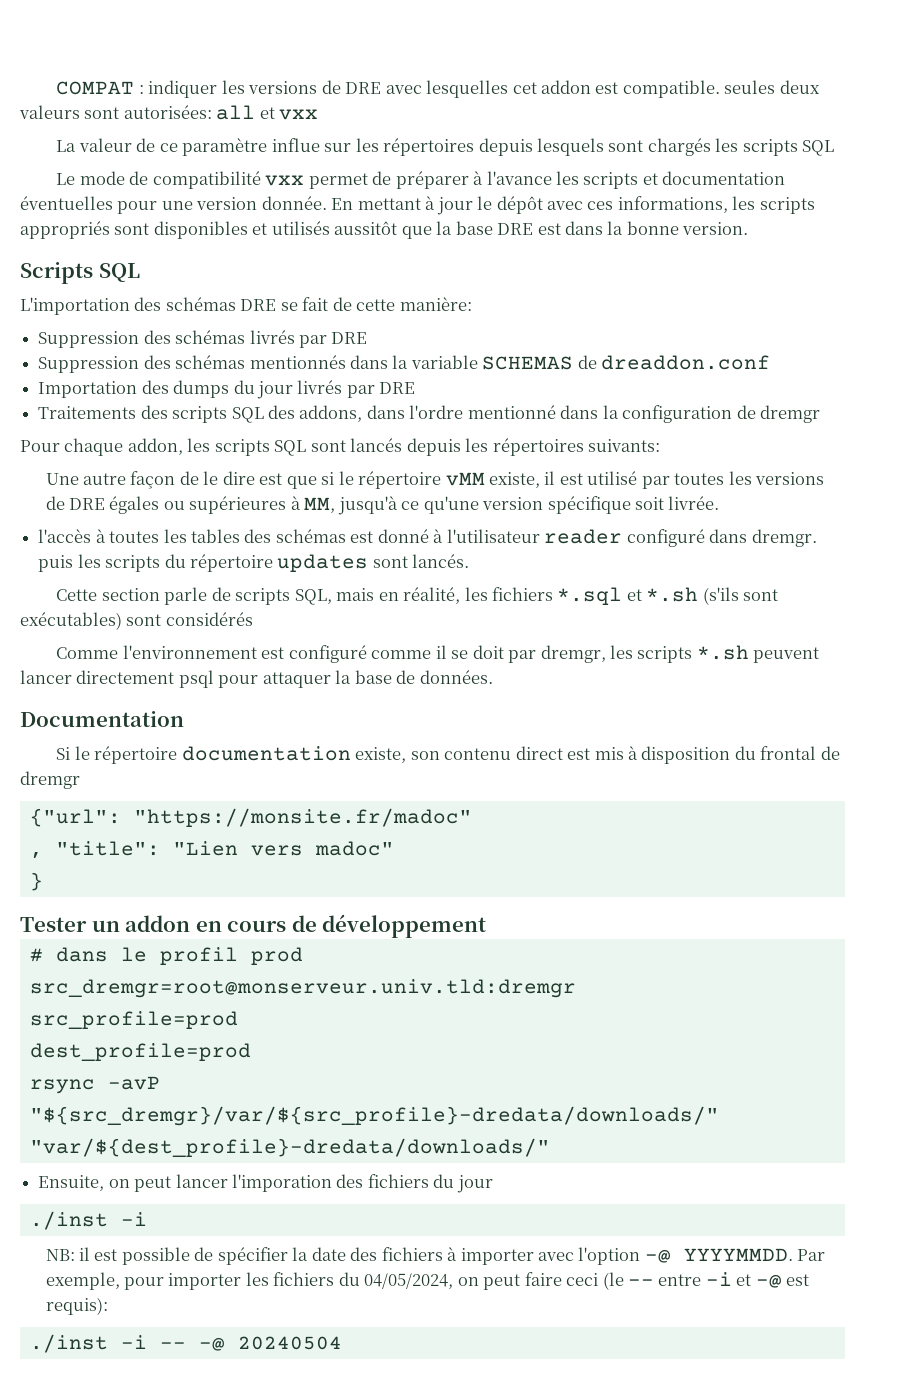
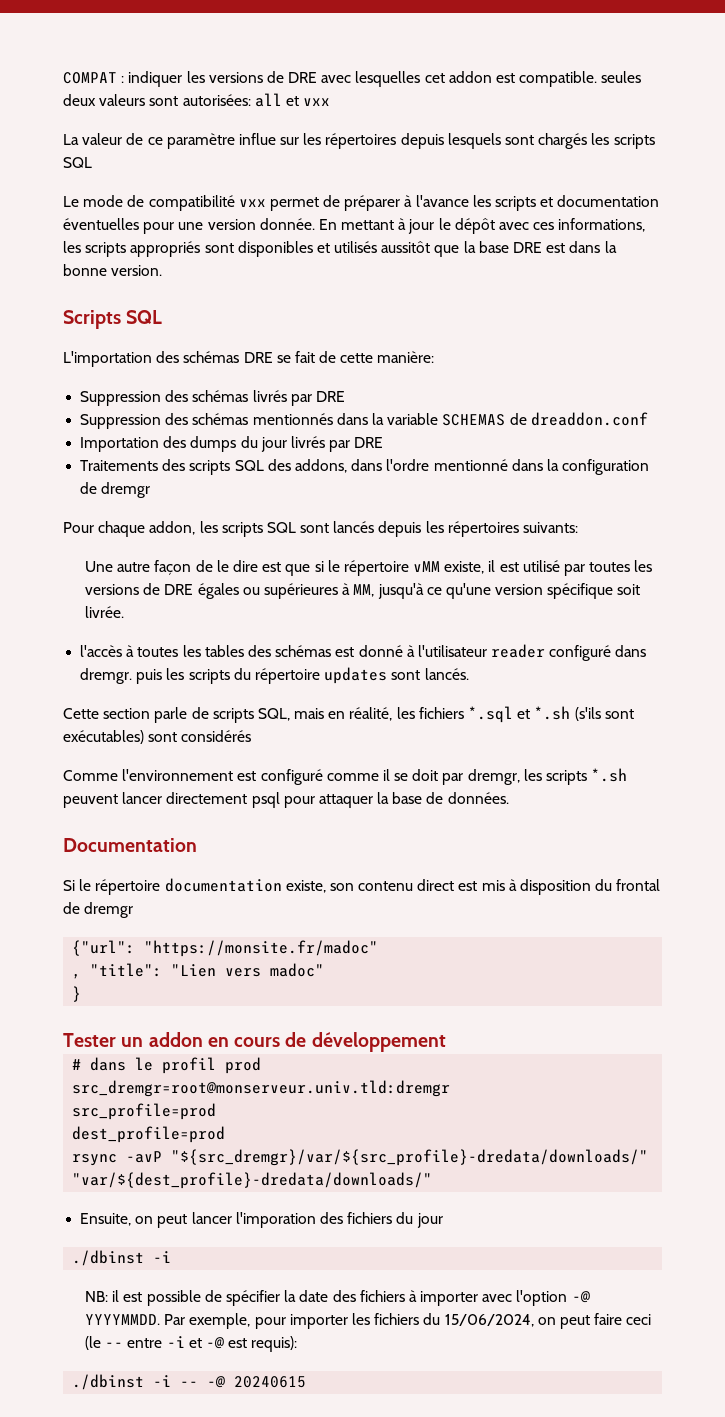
[29,1211,108,1230] ./inst -> [72,1250,145,1266] ./dbinst
[364,1273,454,1289] 04/05/2024, -> [444,1314,534,1327] 15/06/2024,
[29,1334,108,1353] ./inst -> [72,1374,145,1390] ./dbinst
[237,1336,342,1350] 20240504 -> [234,1376,307,1388] 20240615

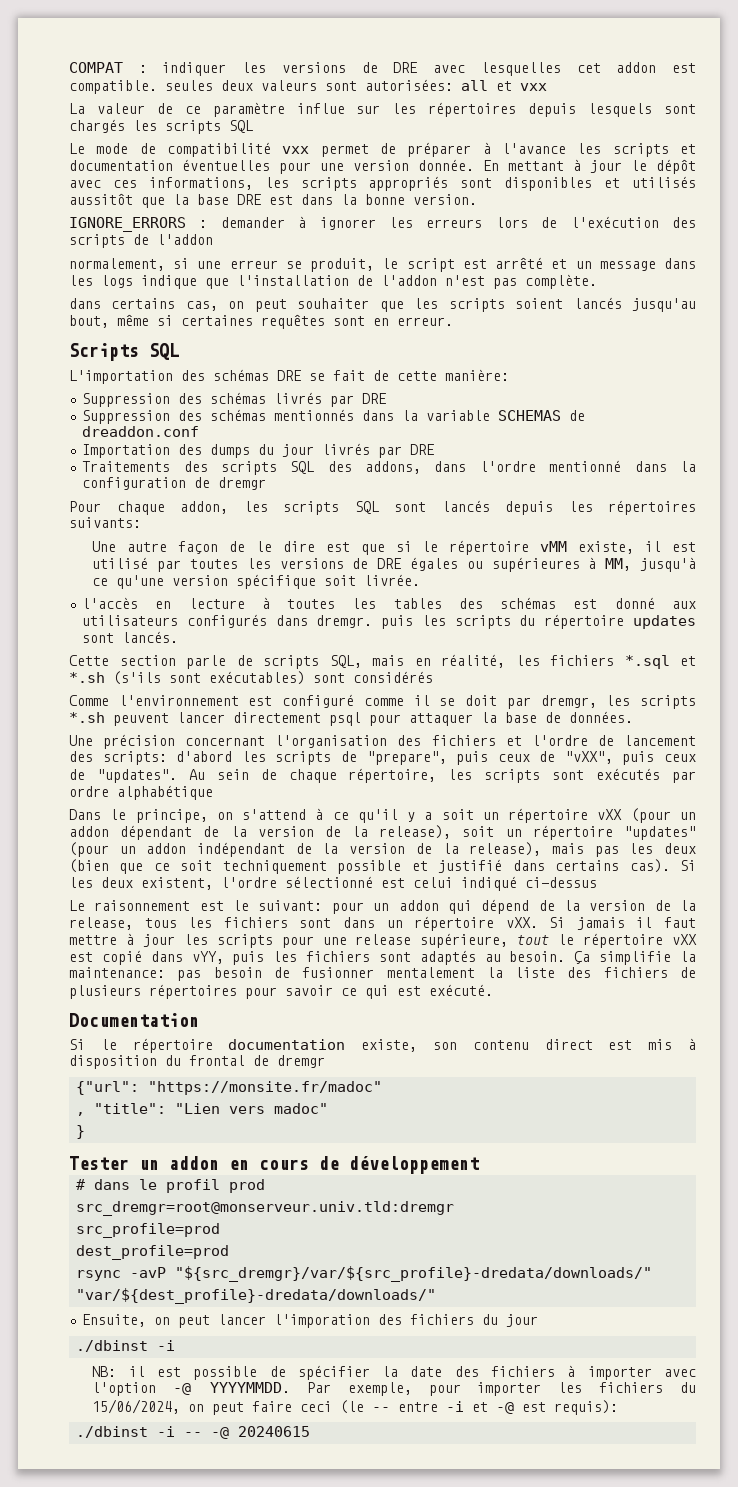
(163, 270) none -> [69,216,696,232] [69,234,213,248] [69,257,696,272] [69,274,597,289] [69,297,696,312] [69,314,453,329] // IGNORE_ERRORS : demander à ignorer les erreurs lors de l'exécution des scripts de l'addon // normalement, si une erreur se produit, le script est arrêté et un message dans les logs indique que l'installation de l'addon n'est pas complète. // dans certains cas, on peut souhaiter que les scripts soient lancés jusqu'au bout, même si certaines requêtes sont en erreur.
(123, 651) none -> [155,598,245,609] en lecture
[406,644,612,661] à l'utilisateur reader configuré -> [672,601,696,609] [82,614,267,628] aux utilisateurs configurés
(509, 798) none -> [69,734,696,749] [69,751,696,765] [69,768,696,783] [69,785,213,800] [69,808,696,823] [69,825,696,840] [69,842,697,857] [69,859,696,874] [69,876,597,891] [69,899,696,914] [69,916,696,931] [69,933,697,948] [69,950,696,965] [69,967,696,981] [69,984,493,999] // Une précision concernant l'organisation des fichiers et l'ordre de lancement des scripts: d'abord les scripts de "prepare", puis ceux de "vXX", puis ceux de "updates". Au sein de chaque répertoire, les scripts sont exécutés par ordre alphabétique // Dans le principe, on s'attend à ce qu'il y a soit un répertoire vXX (pour un addon dépendant de la version de la release), soit un répertoire "updates" (pour un addon indépendant de la version de la release), mais pas les deux (bien que ce soit techniquement possible et justifié dans certains cas). Si les deux existent, l'ordre sélectionné est celui indiqué ci-dessus // Le raisonnement est le suivant: pour un addon qui dépend de la version de la release, tous les fichiers sont dans un répertoire vXX. Si jamais il faut mettre à jour les scripts pour une release supérieure, tout le répertoire vXX est copié dans vYY, puis les fichiers sont adaptés au besoin. Ça simplifie la maintenance: pas besoin de fusionner mentalement la liste des fichiers de plusieurs répertoires pour savoir ce qui est exécuté.

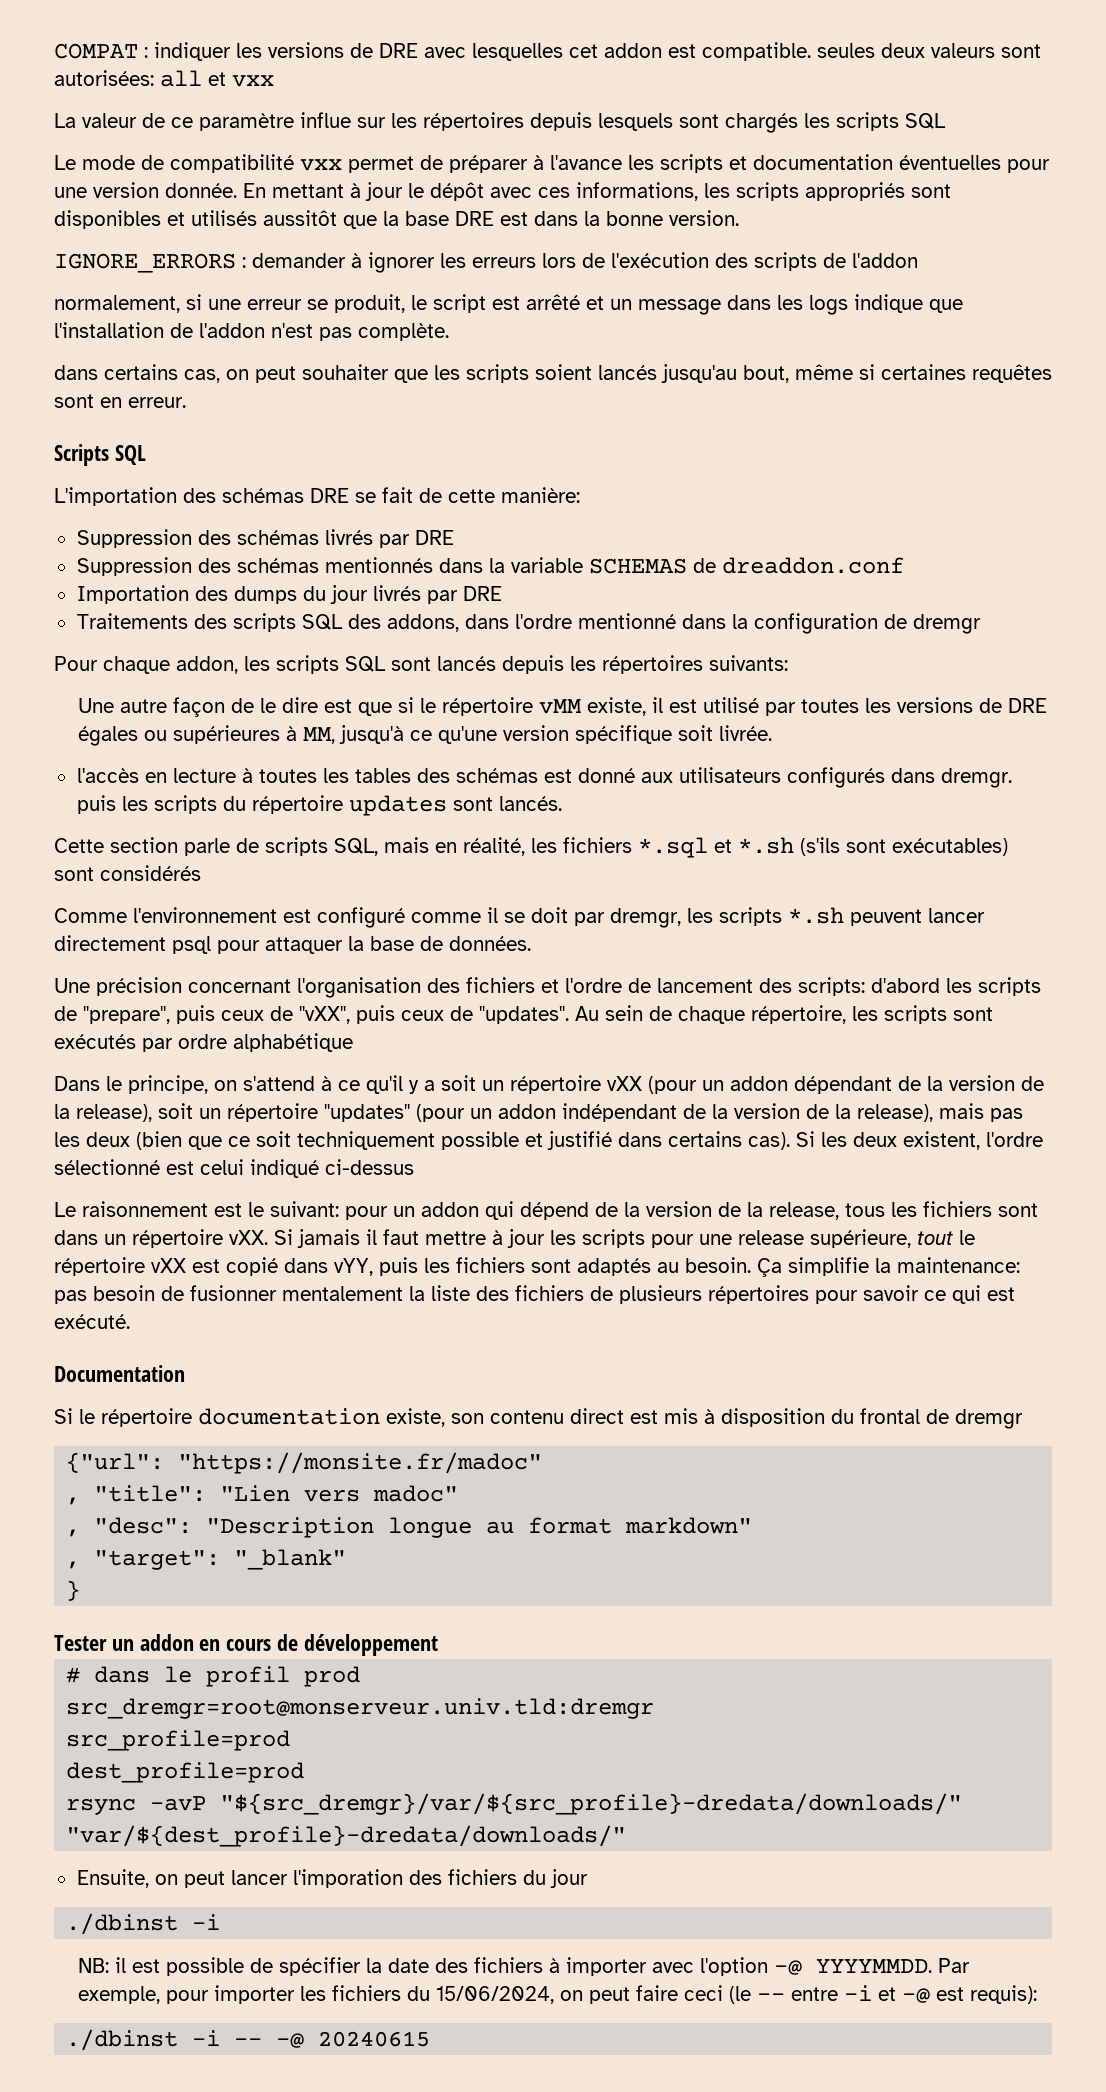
(329, 1108) none -> [66,1517,753,1538] [66,1549,347,1570] // , "desc": "Description longue au format markdown" // , "target": "_blank"

